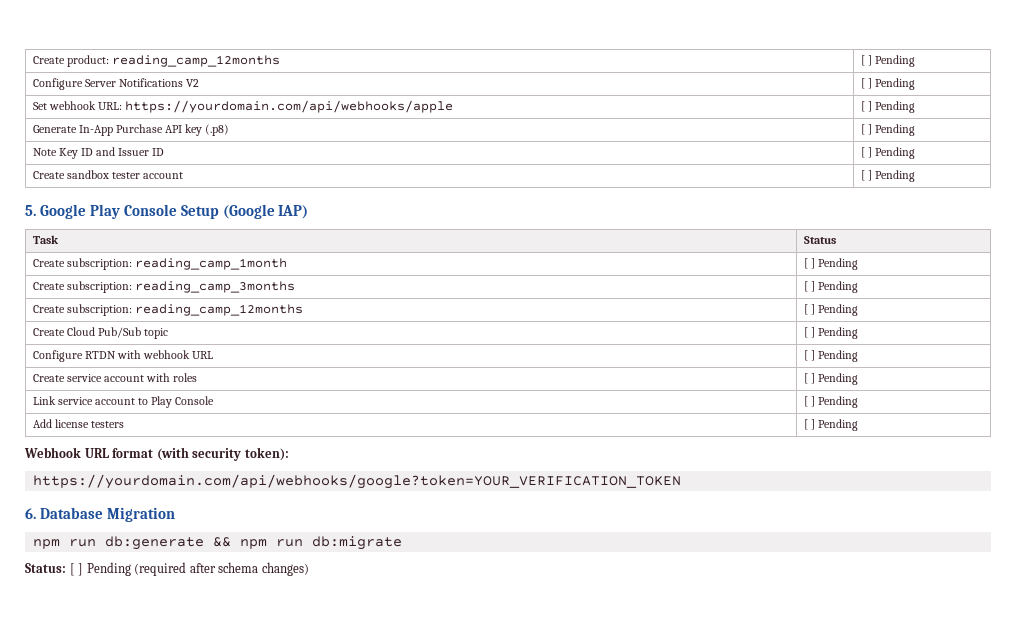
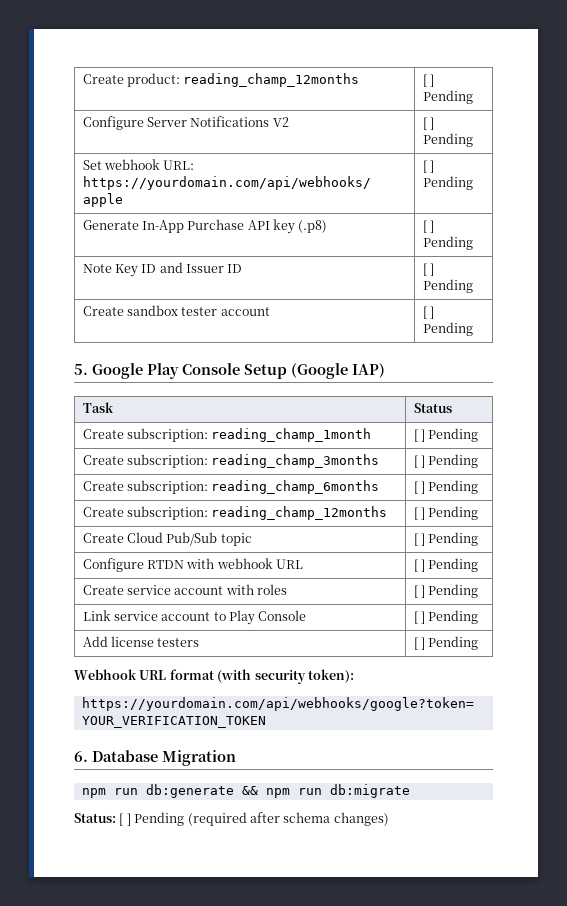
[111,55,280,67] reading_camp_12months -> [183,73,360,87] reading_champ_12months
[134,258,287,270] [803,258,858,270] [32,281,295,293] [803,281,858,293] [32,304,303,316] reading_camp_1month | [ ] Pending // Create subscription: reading_camp_3months | [ ] Pending // Create subscription: reading_camp_12months -> [211,428,372,442] [413,428,479,442] [82,454,380,468] [413,454,479,468] [82,480,380,494] [413,480,479,494] [82,506,388,520] reading_champ_1month | [ ] Pending // Create subscription: reading_champ_3months | [ ] Pending // Create subscription: reading_champ_6months | [ ] Pending // Create subscription: reading_champ_12months

